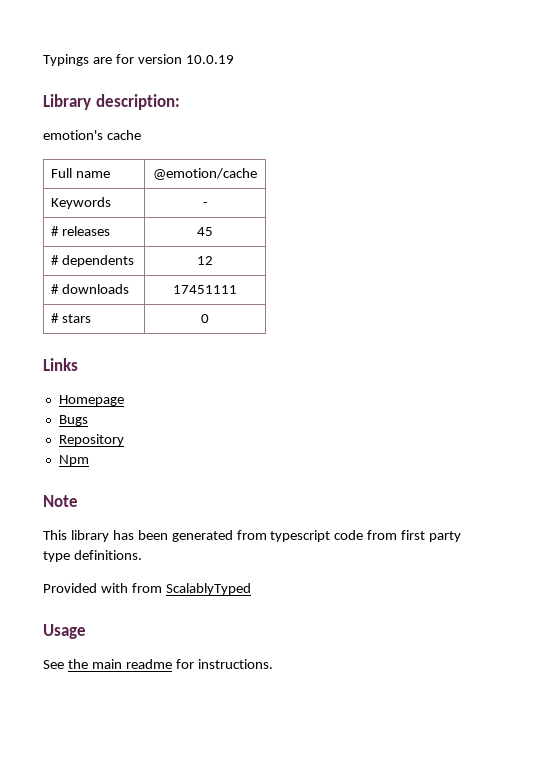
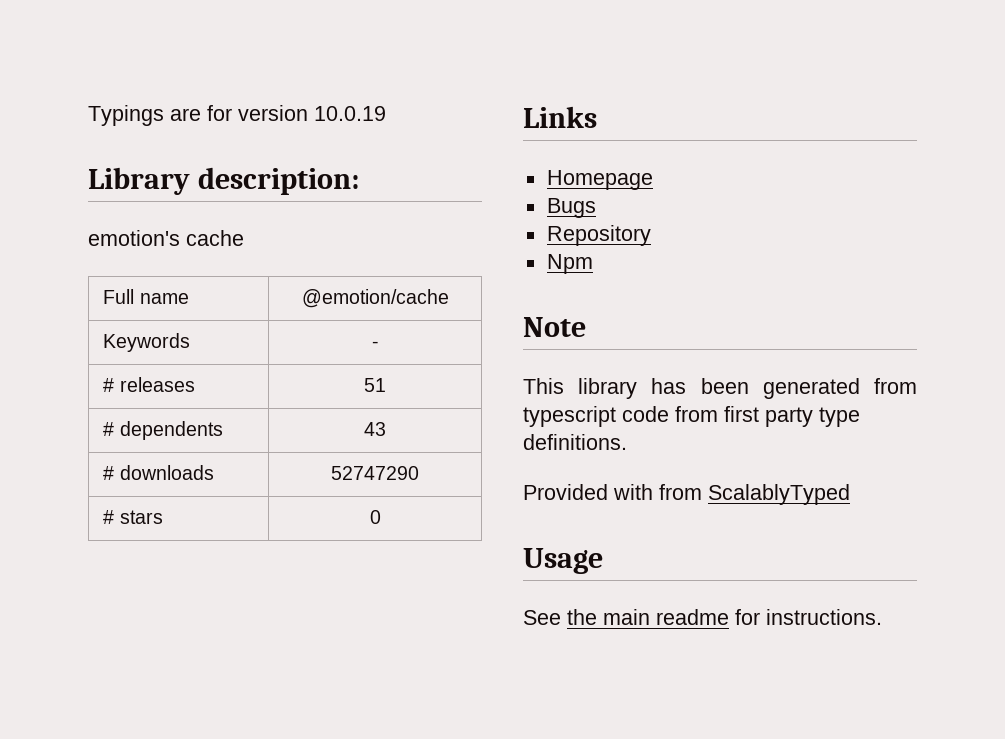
[196,227,213,236] 45 -> [363,378,386,392] 51
[196,256,213,265] 12 -> [363,422,386,436] 43
[173,285,237,294] 17451111 -> [331,466,419,480] 52747290

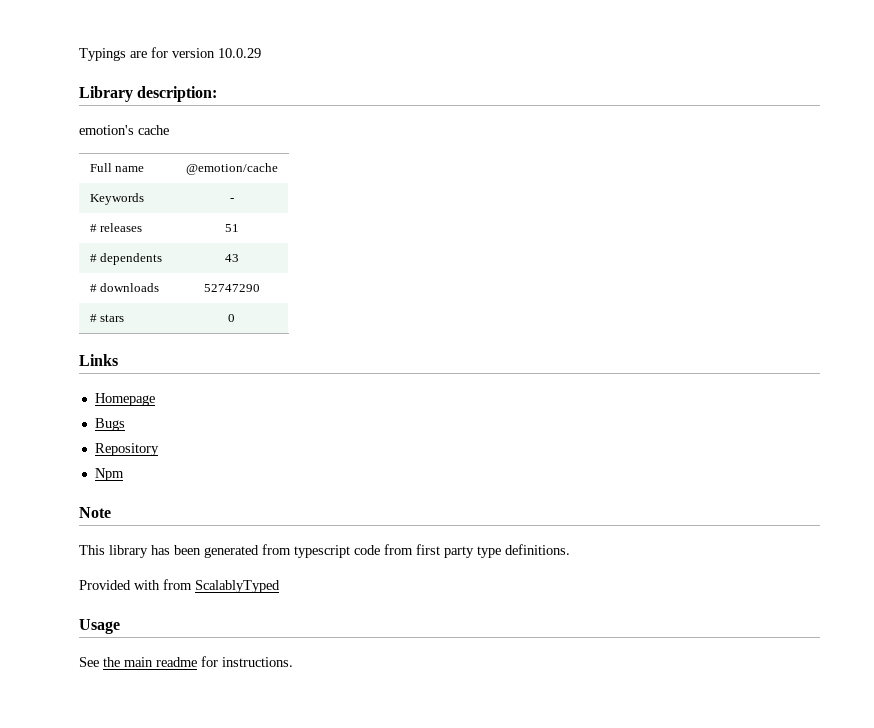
[314,106,386,121] 10.0.19 -> [218,48,261,58] 10.0.29

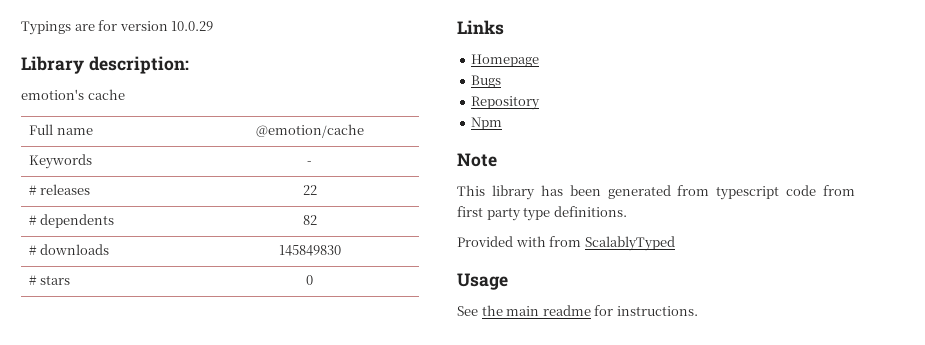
[224,224,239,232] 51 -> [302,185,317,195] 22
[224,254,239,262] 43 -> [302,215,317,225] 82
[203,284,260,292] 52747290 -> [278,245,341,256] 145849830

